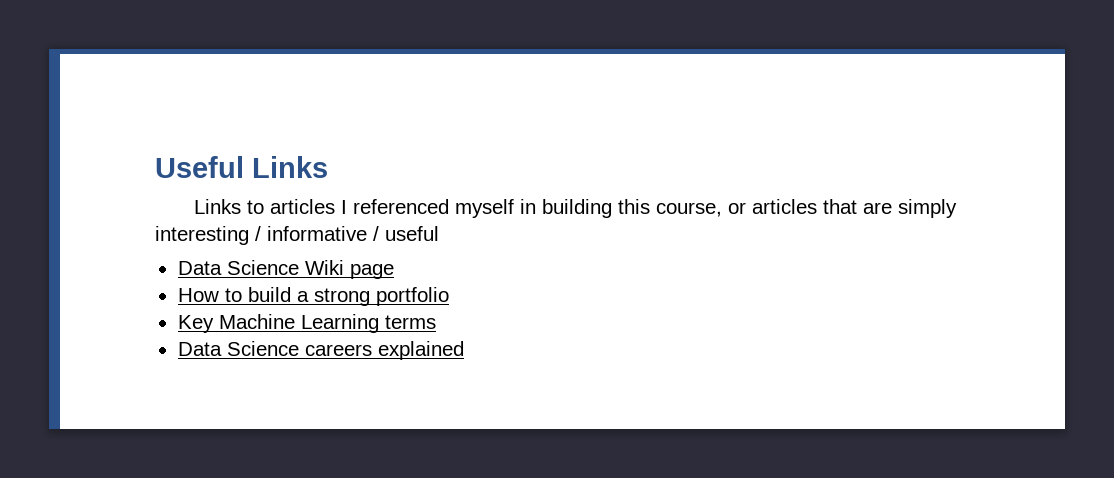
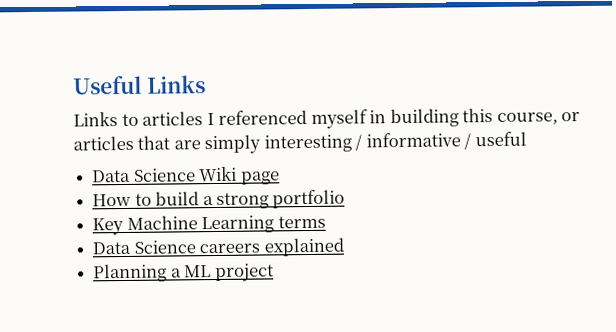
(464, 350) none -> [93,263,274,283] // Planning a ML project

